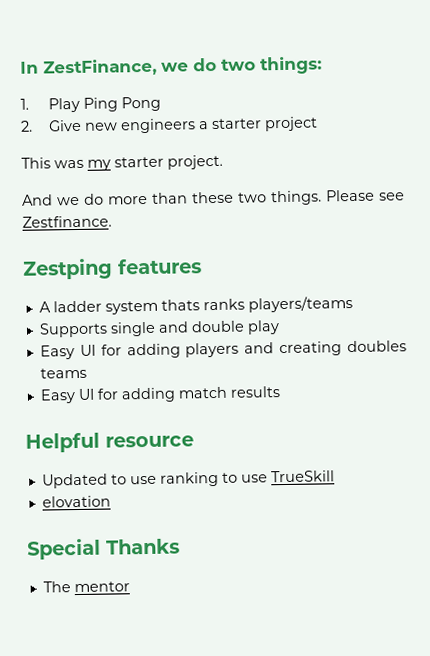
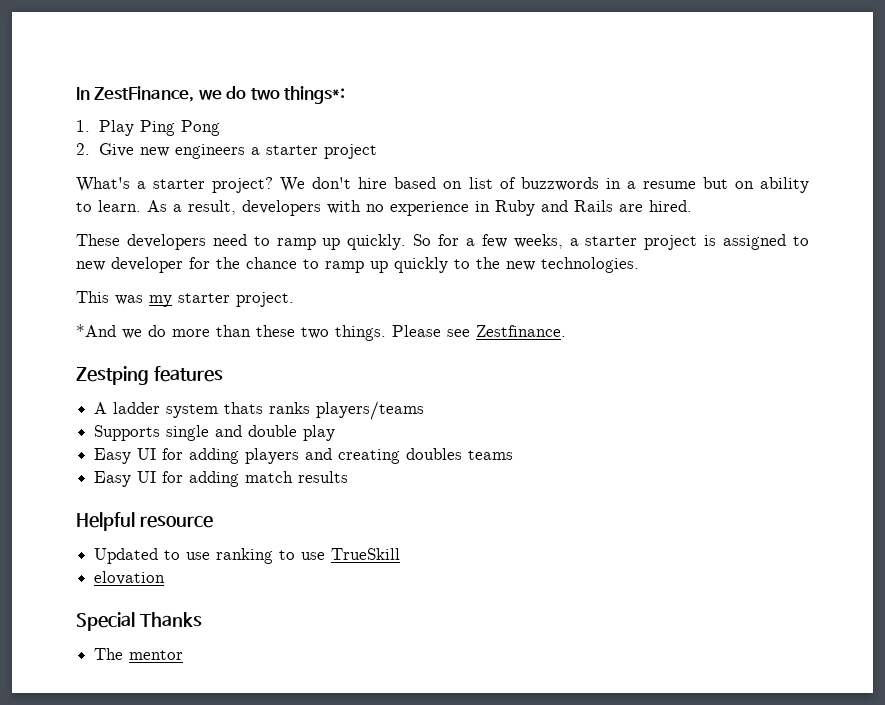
[260,56,322,75] things: -> [284,86,346,104] things*:
(318, 124) none -> [76,177,809,193] [76,200,692,216] [76,234,809,250] [76,257,639,273] // What's a starter project? We don't hire based on list of buzzwords in a resume but on ability to learn. As a result, developers with no experience in Ruby and Rails are hired. // These developers need to ramp up quickly. So for a few weeks, a starter project is assigned to new developer for the chance to ramp up quickly to the new technologies.
[22,194,53,206] And -> [76,324,116,337] *And

